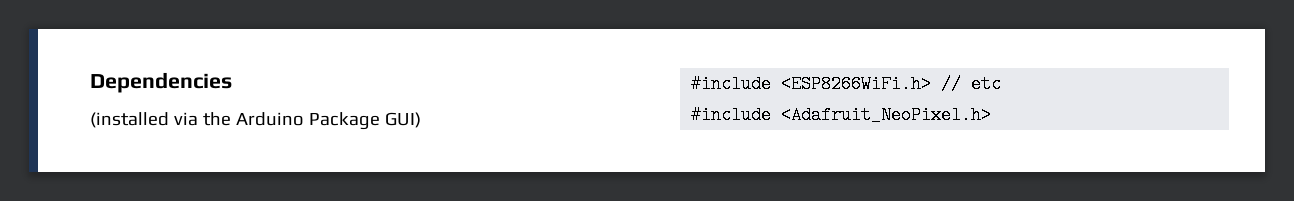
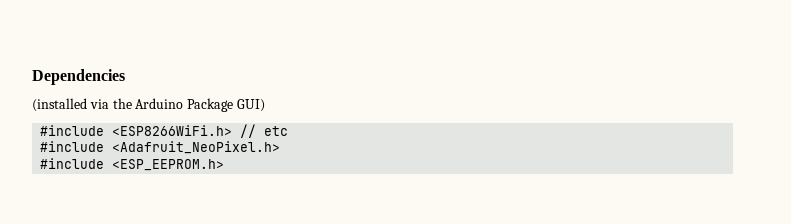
(992, 115) none -> [40,158,225,171] // #include <ESP_EEPROM.h>

